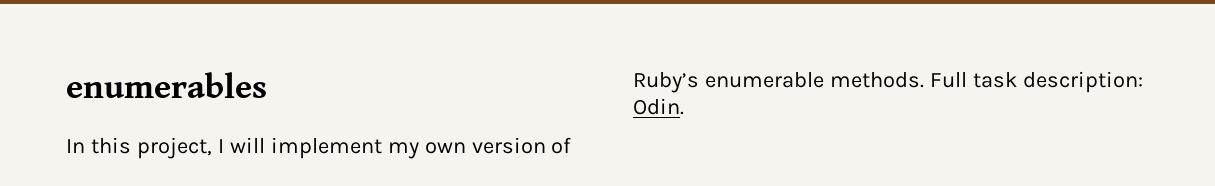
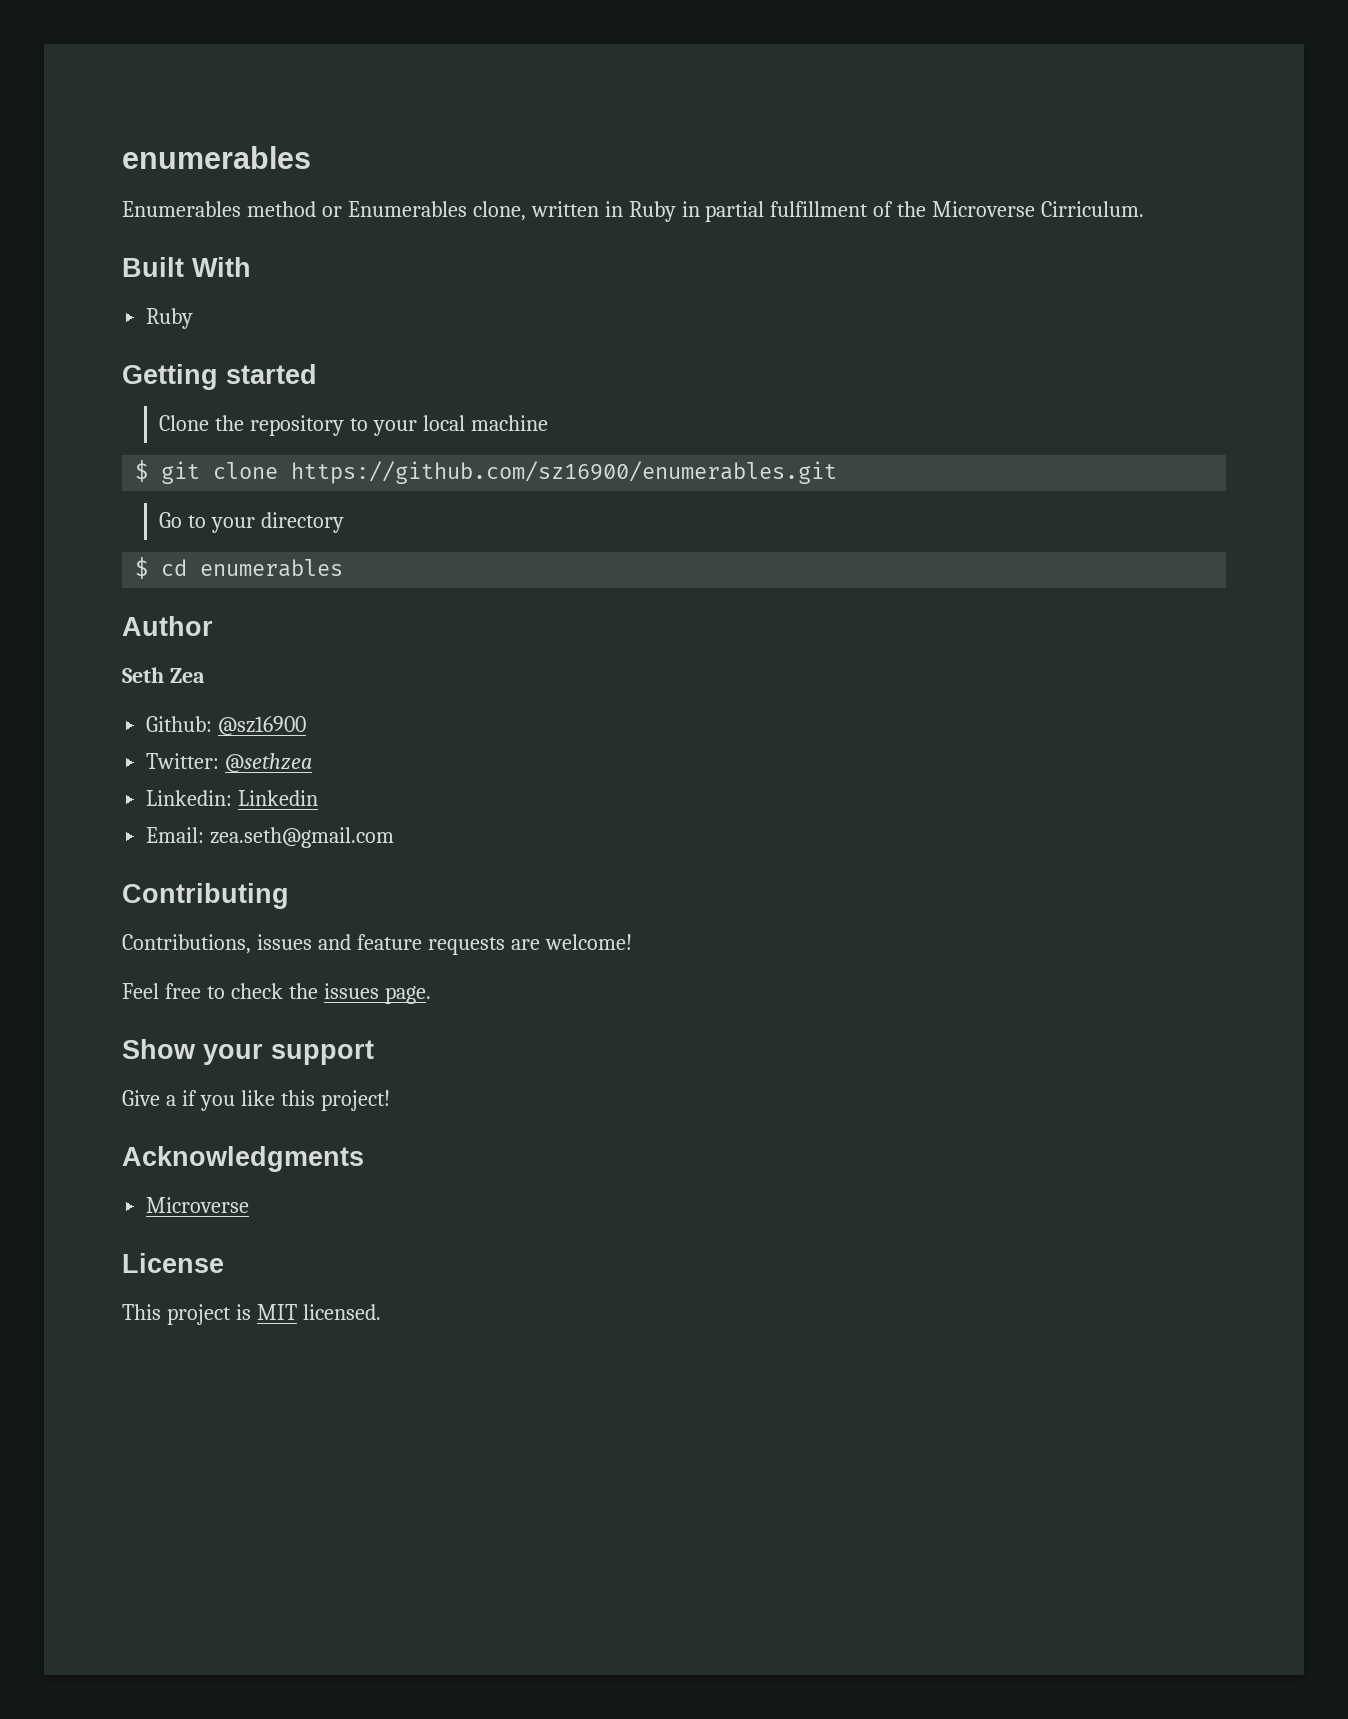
[66,72,267,98] [66,137,572,159] [633,71,1143,93] [633,98,684,115] enumerables // In this project, I will implement my own version of Ruby’s enumerable methods. Full task description: Odin. -> [122,146,311,169] [122,201,1145,222] [122,257,251,277] [146,308,194,329] [122,364,317,390] [159,415,549,436] [135,460,838,484] [159,512,345,533] [135,557,344,579] [122,616,213,636] [122,667,205,683] [146,716,307,736] [146,753,313,773] [146,790,319,806] [146,827,395,848] [122,883,289,909] [122,934,632,955] [122,983,431,1004] [122,1039,374,1065] [122,1090,390,1111] [122,1146,364,1172] [146,1197,250,1213] [122,1253,224,1273] [122,1304,381,1325] enumerables // Enumerables method or Enumerables clone, written in Ruby in partial fulfillment of the Microverse Cirriculum. // Built With // Ruby // Getting started // Clone the repository to your local machine // $ git clone https://github.com/sz16900/enumerables.git // Go to your directory // $ cd enumerables // Author // Seth Zea // Github: @sz16900 // Twitter: @sethzea // Linkedin: Linkedin // Email: zea.seth@gmail.com // Contributing // Contributions, issues and feature requests are welcome! // Feel free to check the issues page. // Show your support // Give a if you like this project! // Acknowledgments // Microverse // License // This project is MIT licensed.

